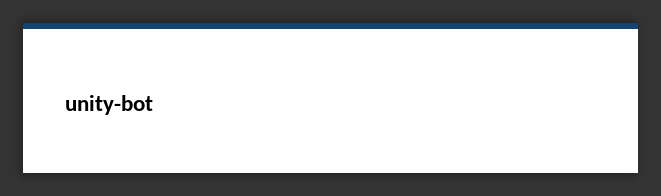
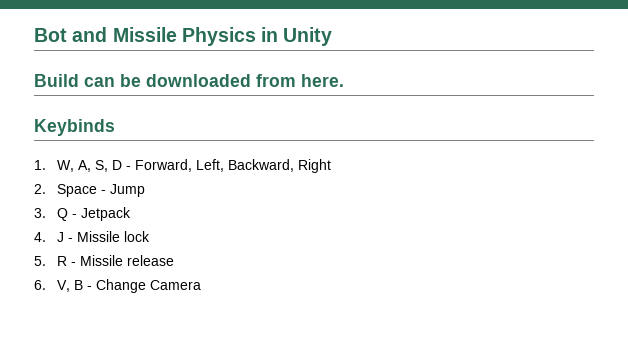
[65,95,153,115] unity-bot -> [34,27,333,46] [34,74,344,87] [34,119,115,136] [34,159,331,173] [34,184,145,197] [34,207,131,221] [34,231,150,242] [34,255,174,266] [34,279,201,293] Bot and Missile Physics in Unity // Build can be downloaded from here. // Keybinds // 1. W, A, S, D - Forward, Left, Backward, Right // 2. Space - Jump // 3. Q - Jetpack // 4. J - Missile lock // 5. R - Missile release // 6. V, B - Change Camera

